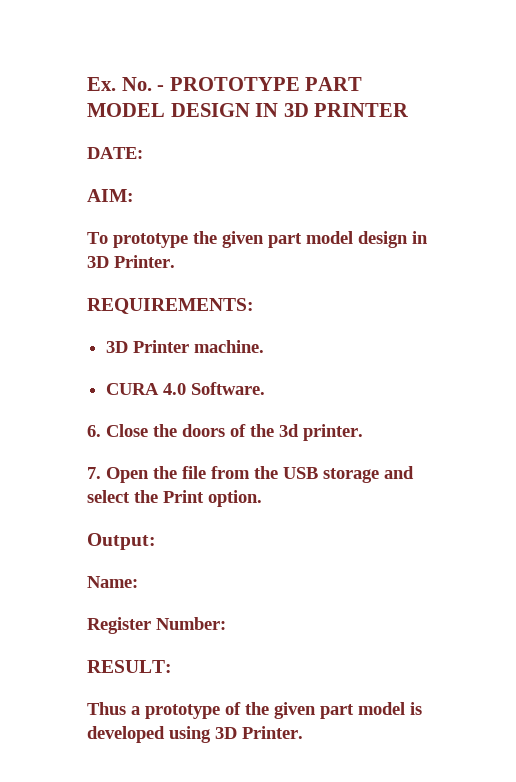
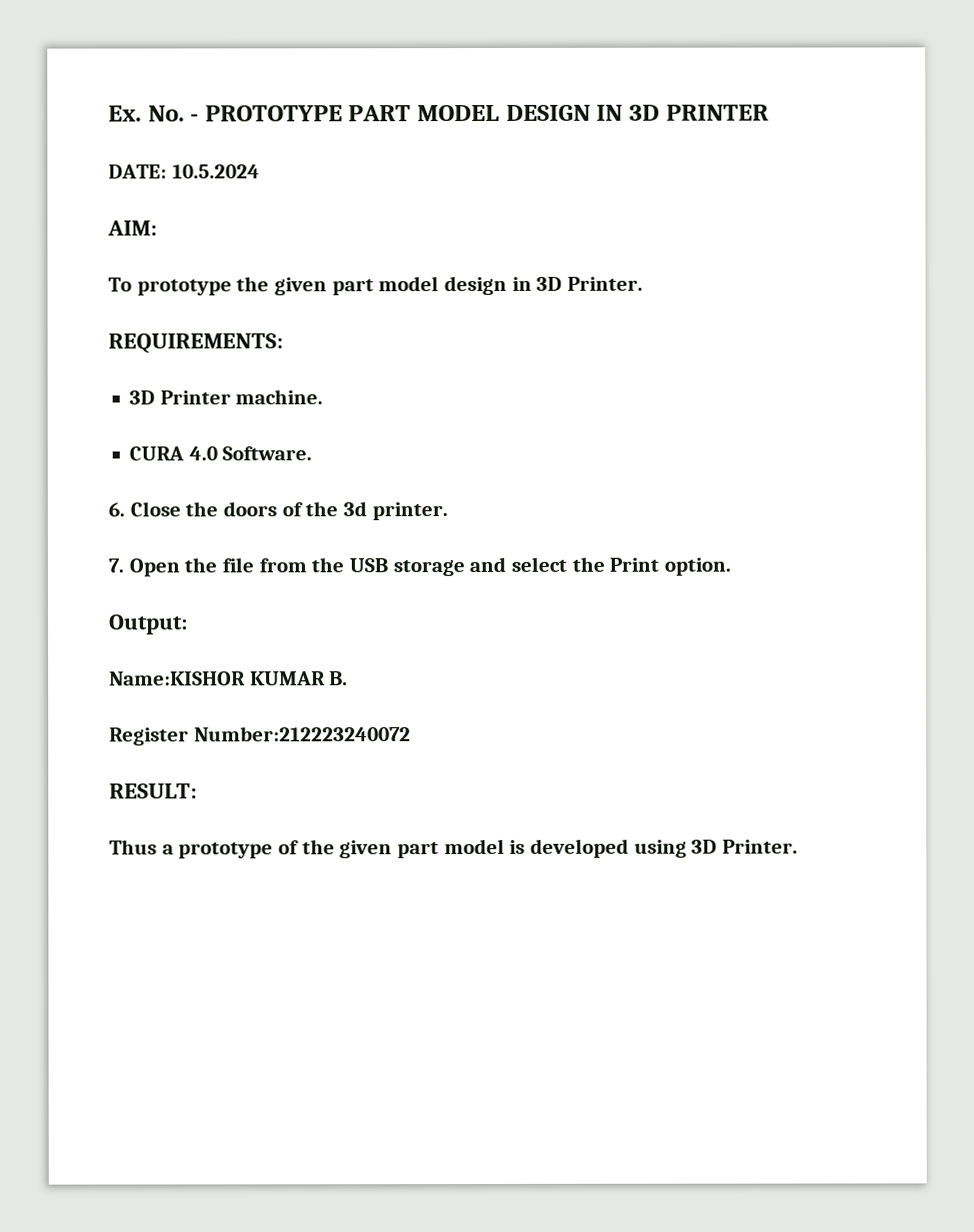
(143, 153) none -> [171,164,260,179] 10.5.2024
[87,576,138,588] Name: -> [109,671,349,686] Name:KISHOR KUMAR B.
[156,617,226,630] Number: -> [193,726,411,742] Number:212223240072

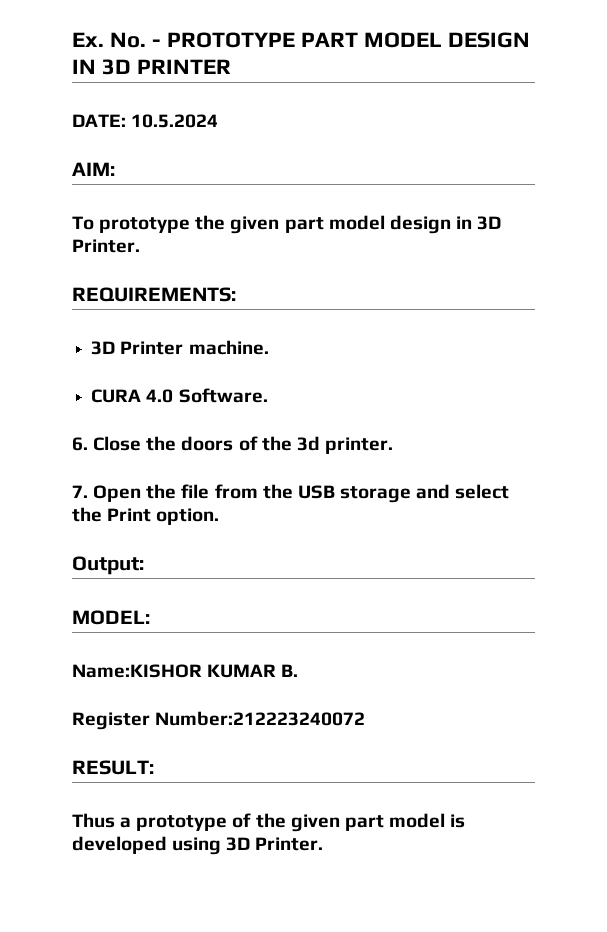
(188, 624) none -> [72,610,150,625] // MODEL:

